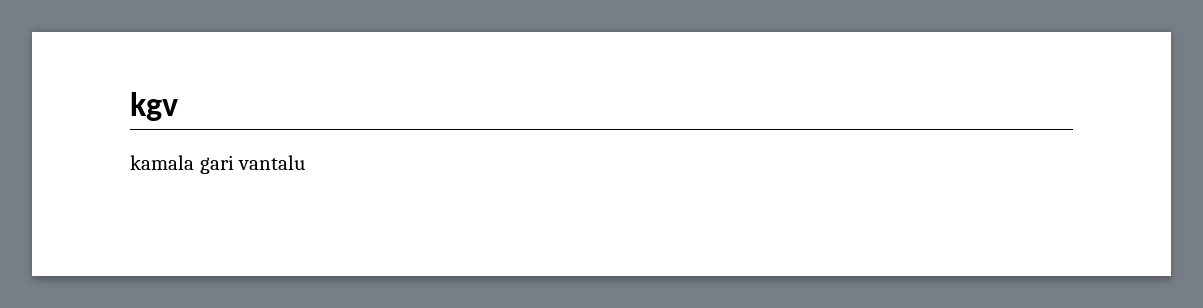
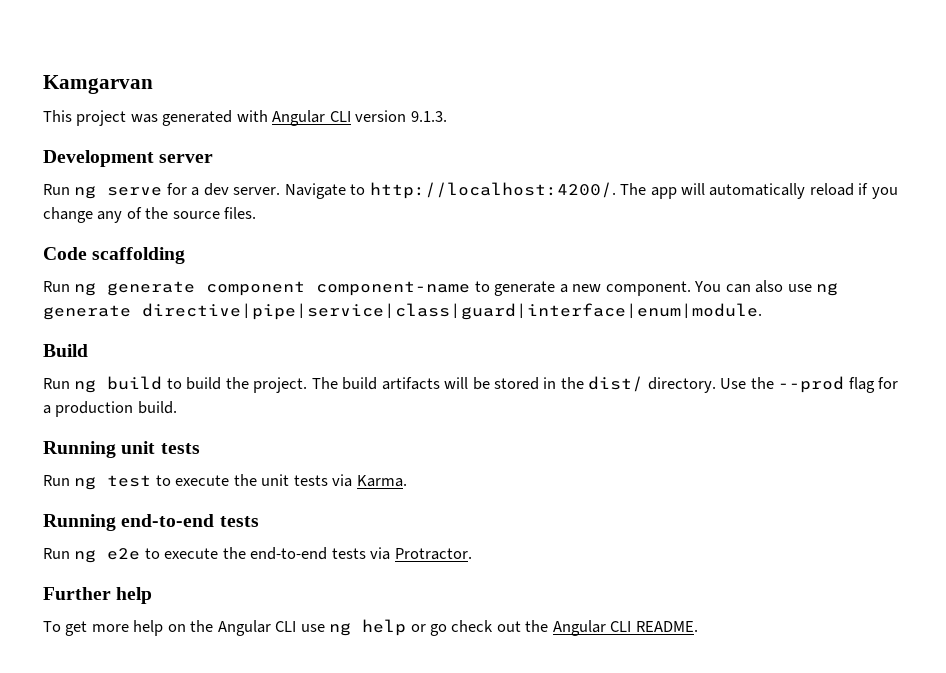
[130,92,178,121] [130,155,306,174] kgv // kamala gari vantalu -> [43,75,153,94] [43,110,447,126] [43,150,214,167] [43,182,898,199] [43,207,257,223] [43,247,186,264] [43,280,839,296] [43,303,762,320] [43,344,88,357] [43,376,899,393] [43,401,177,417] [43,441,200,458] [43,474,407,490] [43,514,259,531] [43,547,472,563] [43,587,153,604] [43,619,698,636] Kamgarvan // This project was generated with Angular CLI version 9.1.3. // Development server // Run ng serve for a dev server. Navigate to http://localhost:4200/. The app will automatically reload if you change any of the source files. // Code scaffolding // Run ng generate component component-name to generate a new component. You can also use ng generate directive|pipe|service|class|guard|interface|enum|module. // Build // Run ng build to build the project. The build artifacts will be stored in the dist/ directory. Use the --prod flag for a production build. // Running unit tests // Run ng test to execute the unit tests via Karma. // Running end-to-end tests // Run ng e2e to execute the end-to-end tests via Protractor. // Further help // To get more help on the Angular CLI use ng help or go check out the Angular CLI README.

